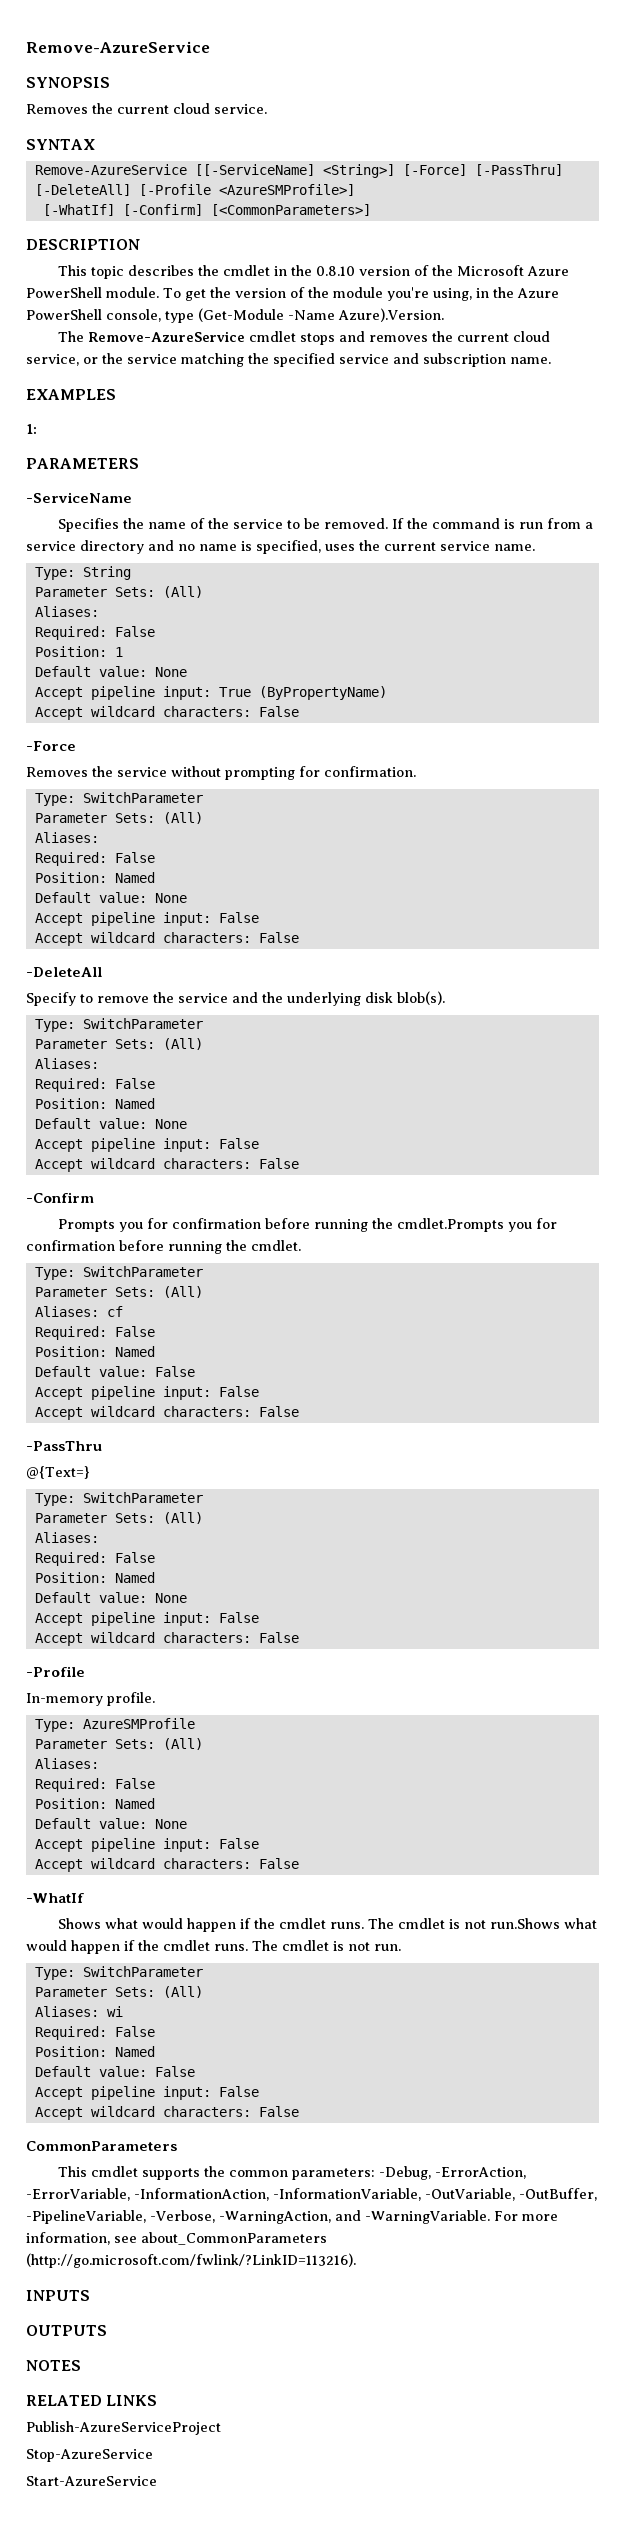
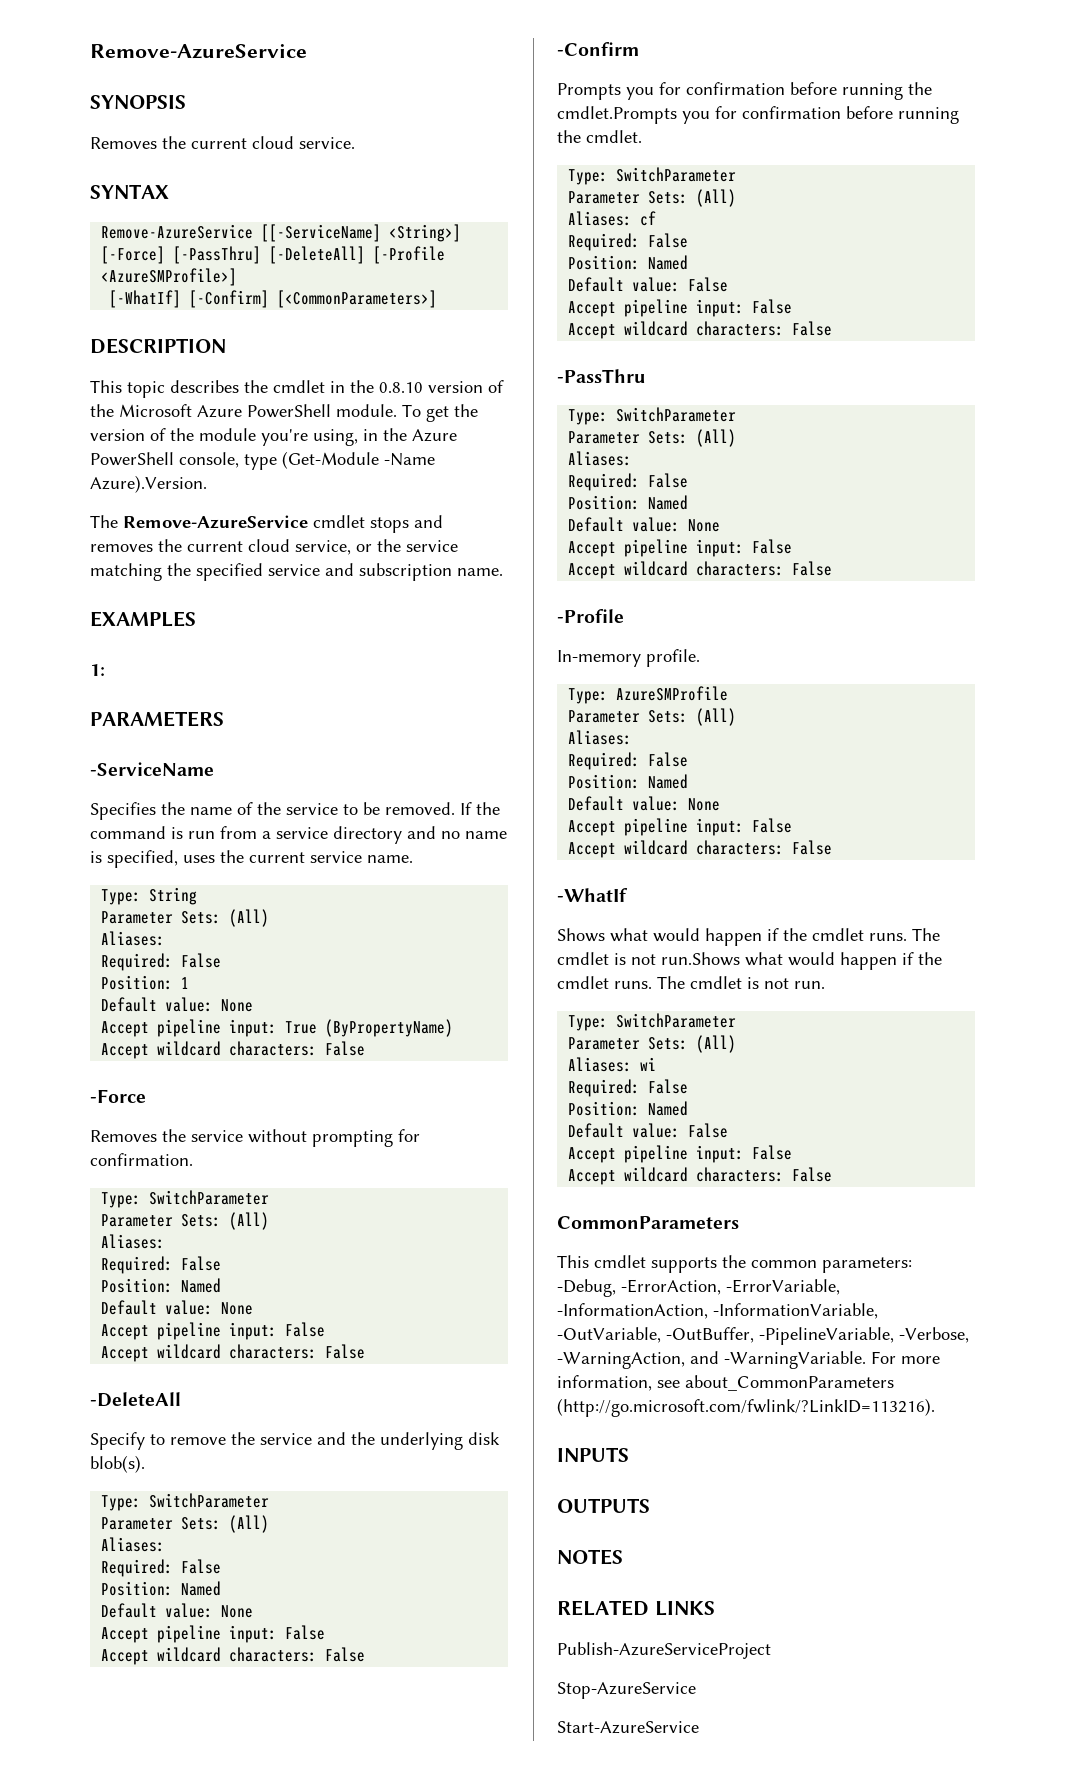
[26,1466,90,1479] // @{Text=} -> (646, 376) none

